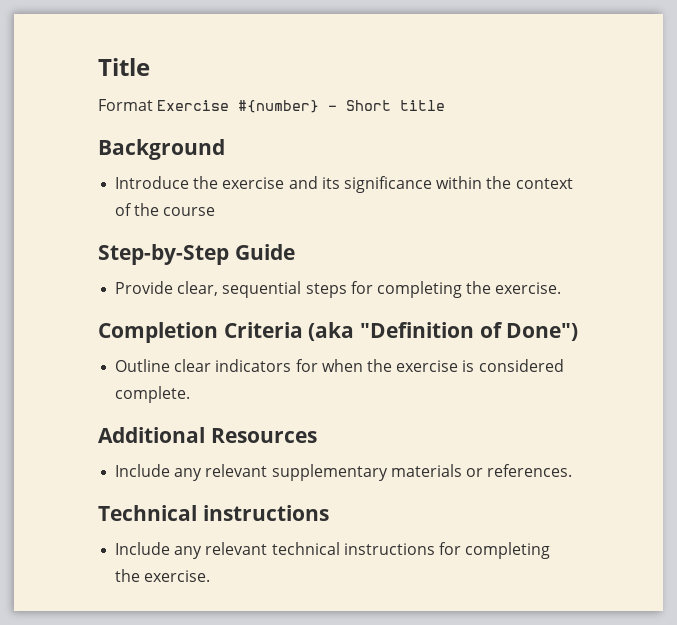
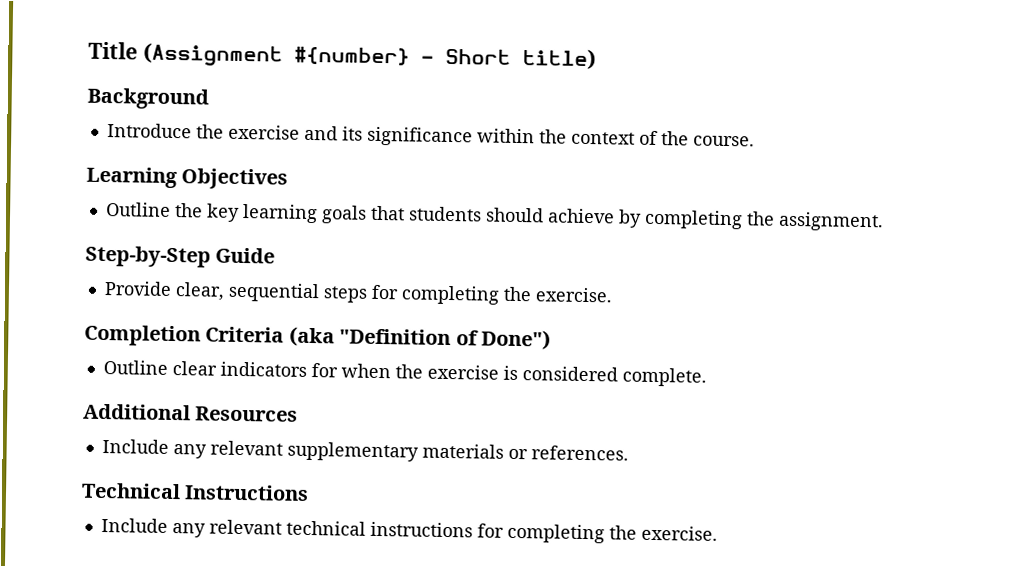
[98,99,230,111] // Format Exercise -> [142,42,283,67] (Assignment
[400,100,446,111] title -> [521,48,596,70] title)
[163,207,216,216] course -> [692,135,755,147] [86,166,289,190] [105,202,884,232] course. // Learning Objectives // Outline the key learning goals that students should achieve by completing the assignment.
[202,505,329,521] instructions -> [184,484,310,501] Instructions

